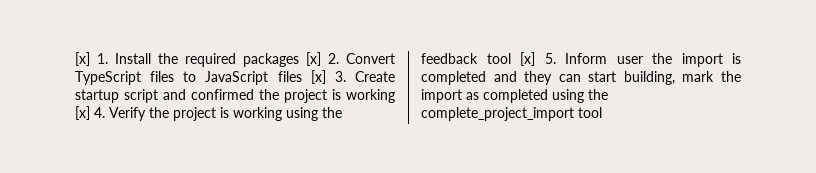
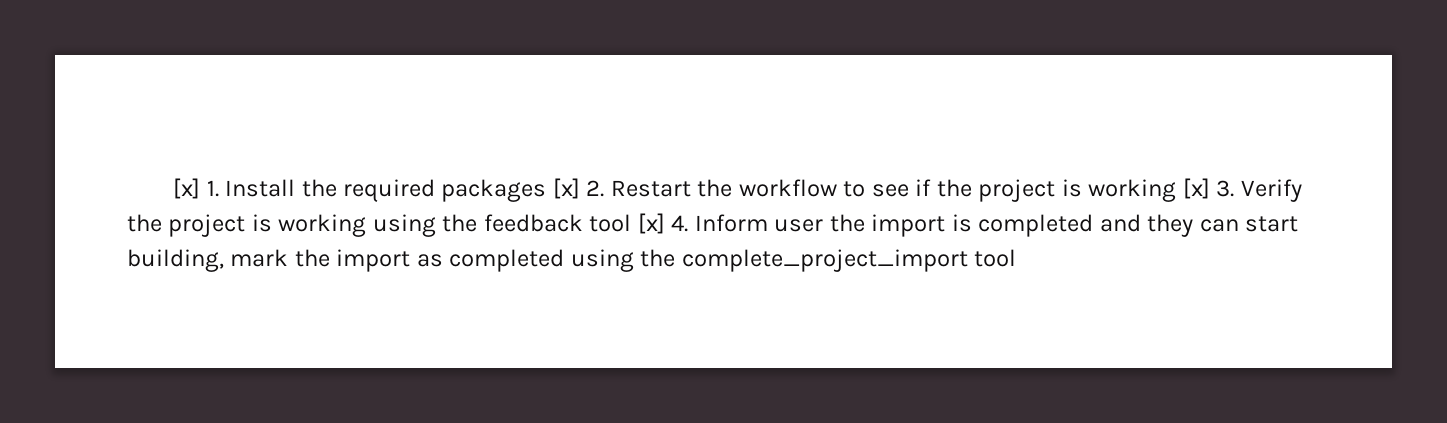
[346,53,395,64] [75,70,395,85] [75,89,254,103] Convert TypeScript files to JavaScript files [x] 3. Create startup script and confirmed -> [610,179,932,197] Restart the workflow to see if
[94,107,105,118] 4. -> [1216,180,1235,197] 3.
[544,53,556,64] 5. -> [671,215,689,232] 4.

